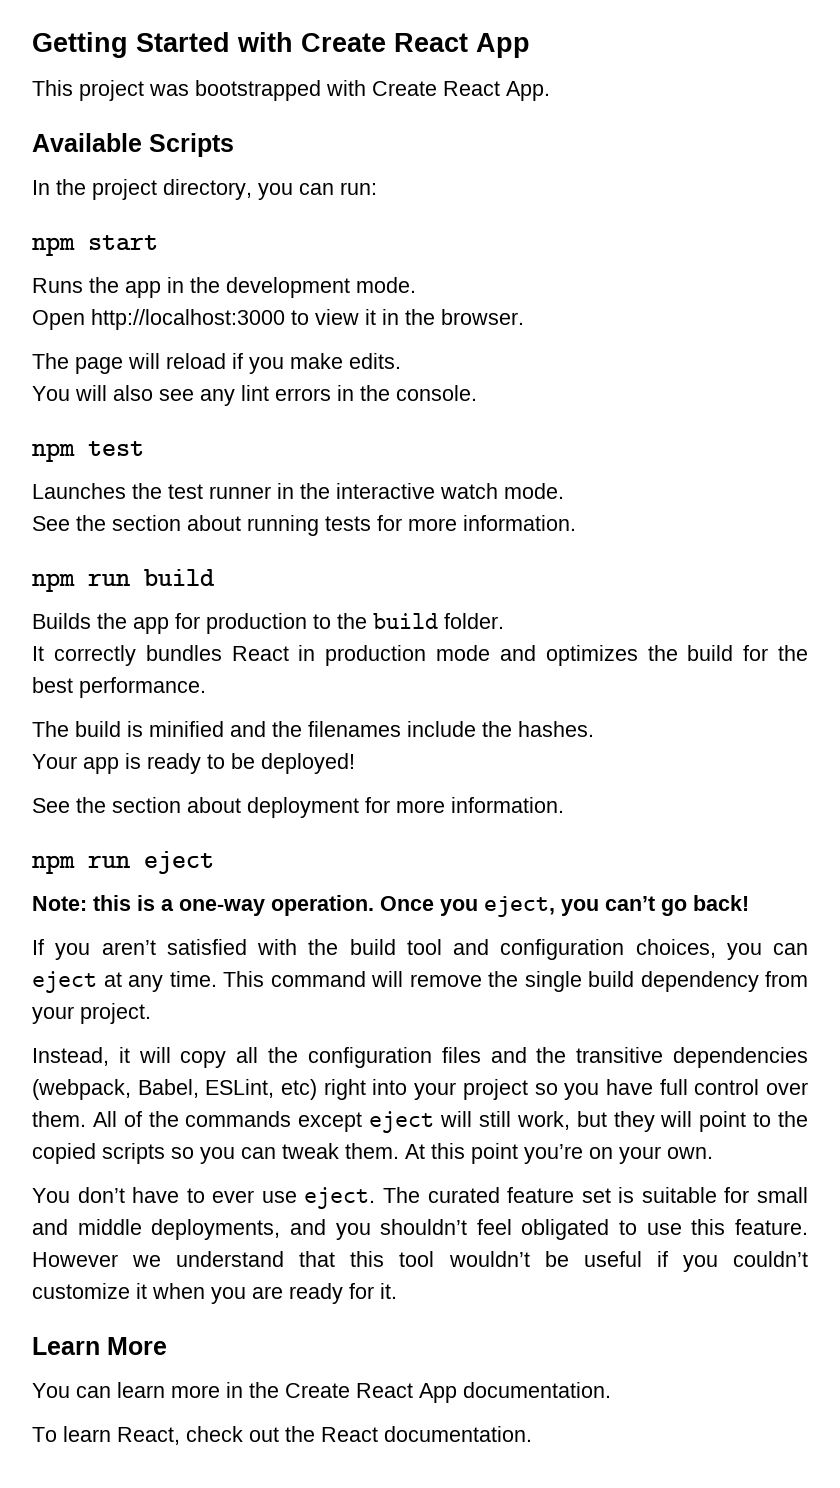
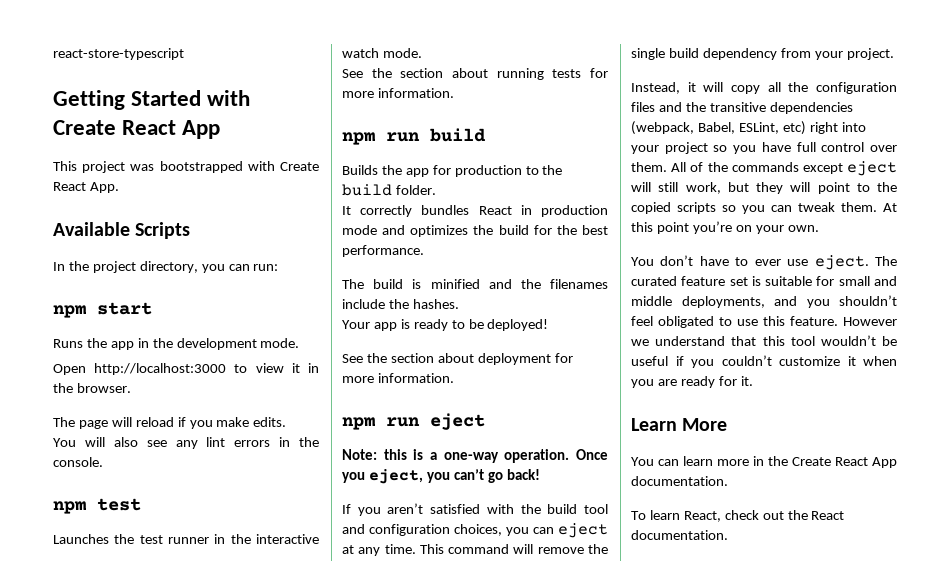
(32, 45) none -> [53,48,184,60] react-store-typescript //

